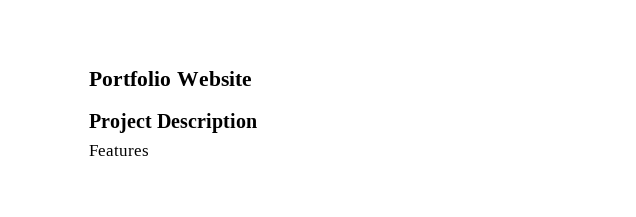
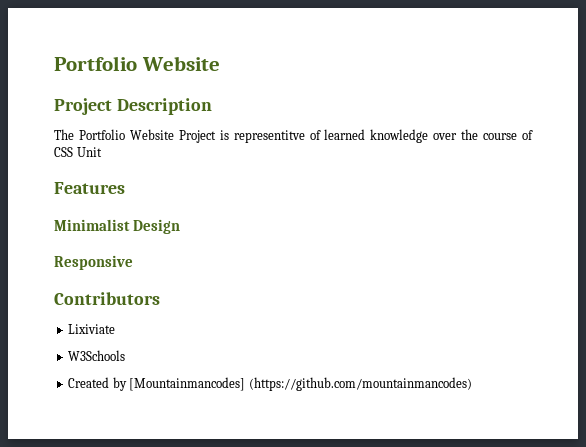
[89,145,149,156] Features -> [54,129,534,143] [54,147,102,157] [54,182,125,194] [54,219,181,234] [54,255,133,270] [54,292,160,305] [68,324,116,334] [68,350,126,361] [68,377,472,391] The Portfolio Website Project is representitve of learned knowledge over the course of CSS Unit // Features // Minimalist Design // Responsive // Contributors // Lixiviate // W3Schools // Created by [Mountainmancodes] (https://github.com/mountainmancodes)

